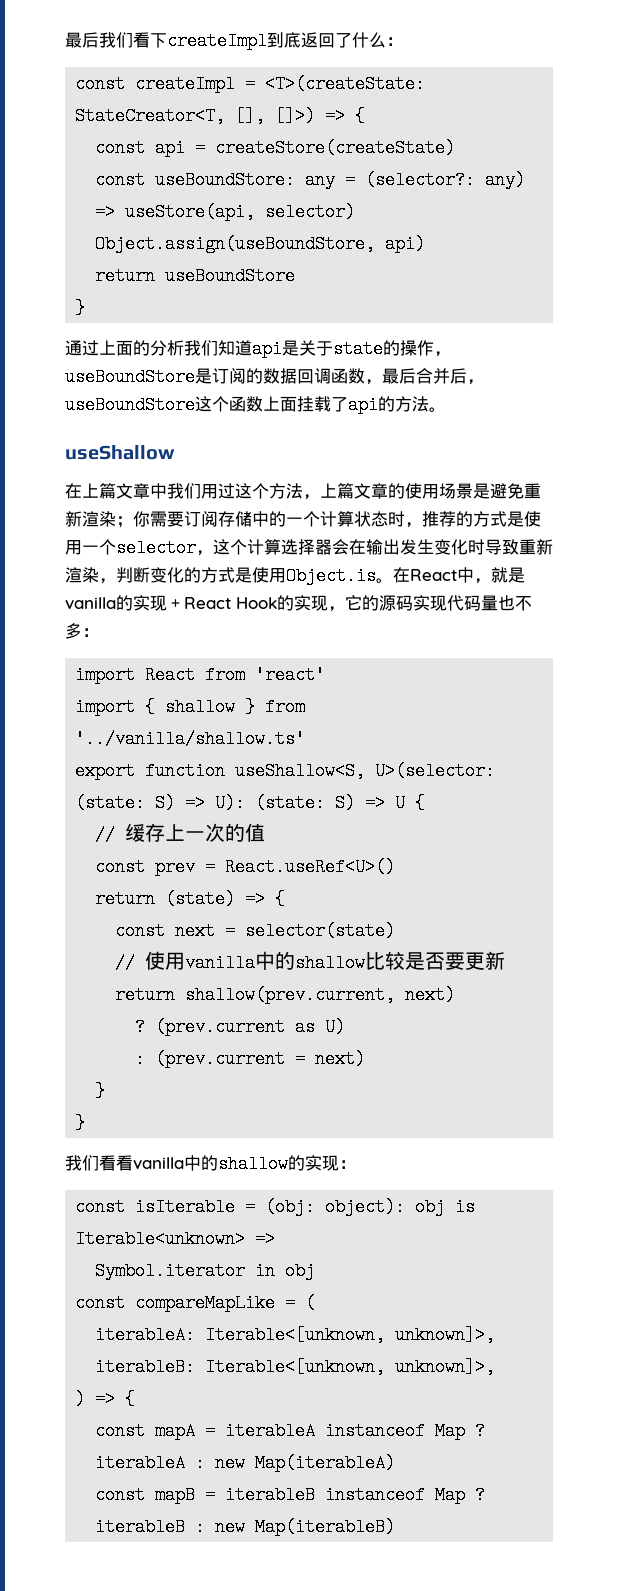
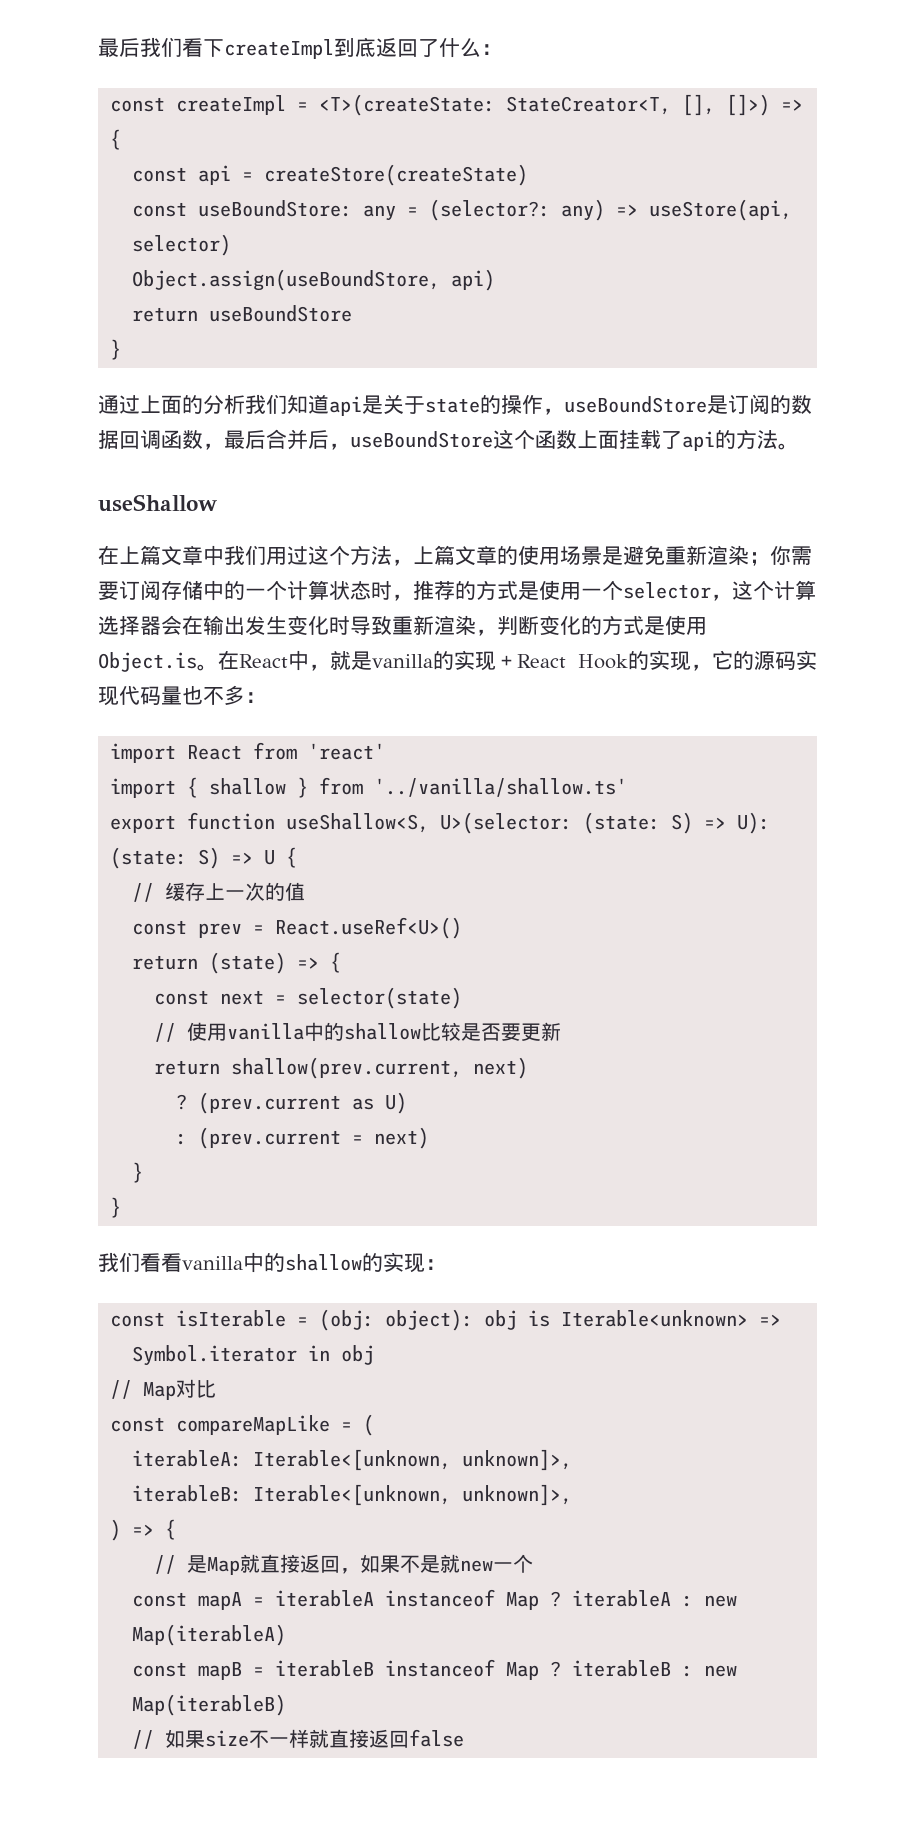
(316, 1271) none -> [110,1379,217,1400] // // Map对比
(136, 1399) none -> [154,1554,534,1575] // // 是Map就直接返回，如果不是就new一个
(396, 1527) none -> [132,1729,465,1749] // // 如果size不一样就直接返回false

